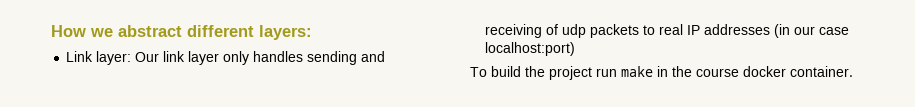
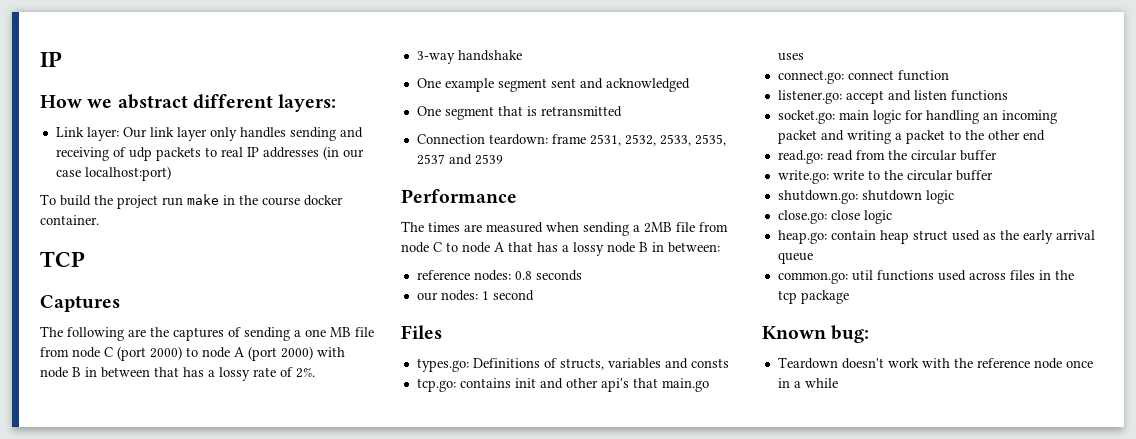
(51, 31) none -> [40,51,62,67] IP //
(853, 71) none -> [40,251,85,267] [40,295,120,312] [40,326,374,341] [40,346,345,361] [40,367,315,381] [416,50,522,64] [416,78,690,92] [416,106,622,120] [416,134,726,146] [416,154,503,165] [401,189,517,203] [401,221,728,236] [401,242,720,256] [416,270,582,281] [416,290,534,301] [401,325,442,339] [416,358,729,372] [416,378,709,392] [777,53,804,61] [777,70,949,84] [777,90,1008,104] [777,110,1057,124] [777,130,1045,144] [777,150,997,164] [777,170,993,184] [777,190,954,204] [777,210,892,224] [777,230,1095,244] [777,252,813,264] [777,270,1074,284] [777,290,849,304] [762,325,870,343] [777,357,1093,369] [777,378,838,388] // TCP // Captures // The following are the captures of sending a one MB file from node C (port 2000) to node A (port 2000) with node B in between that has a lossy rate of 2%. // 3-way handshake // One example segment sent and acknowledged // One segment that is retransmitted // Connection teardown: frame 2531, 2532, 2533, 2535, 2537 and 2539 // Performance // The times are measured when sending a 2MB file from node C to node A that has a lossy node B in between: // reference nodes: 0.8 seconds // our nodes: 1 second // Files // types.go: Definitions of structs, variables and consts // tcp.go: contains init and other api's that main.go uses // connect.go: connect function // listener.go: accept and listen functions // socket.go: main logic for handling an incoming packet and writing a packet to the other end // read.go: read from the circular buffer // write.go: write to the circular buffer // shutdown.go: shutdown logic // close.go: close logic // heap.go: contain heap struct used as the early arrival queue // common.go: util functions used across files in the tcp package // Known bug: // Teardown doesn't work with the reference node once in a while

